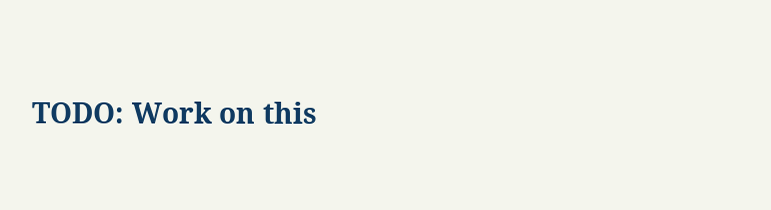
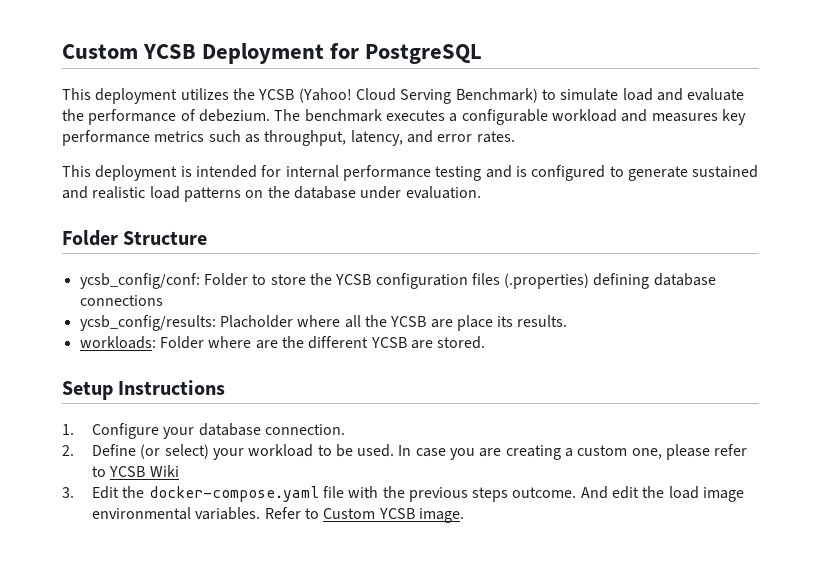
[31,101,318,124] TODO: Work on this -> [62,43,483,64] [62,88,745,104] [62,109,746,125] [62,130,515,146] [62,165,759,181] [62,186,481,202] [62,230,208,246] [79,273,716,289] [79,295,163,306] [79,315,568,331] [79,336,486,349] [62,380,226,400] [62,423,345,439] [62,444,748,460] [91,465,179,477] [62,486,745,502] [91,507,464,523] Custom YCSB Deployment for PostgreSQL // This deployment utilizes the YCSB (Yahoo! Cloud Serving Benchmark) to simulate load and evaluate the performance of debezium. The benchmark executes a configurable workload and measures key performance metrics such as throughput, latency, and error rates. // This deployment is intended for internal performance testing and is configured to generate sustained and realistic load patterns on the database under evaluation. // Folder Structure // ycsb_config/conf: Folder to store the YCSB configuration files (.properties) defining database connections // ycsb_config/results: Placholder where all the YCSB are place its results. // workloads: Folder where are the different YCSB are stored. // Setup Instructions // 1. Configure your database connection. // 2. Define (or select) your workload to be used. In case you are creating a custom one, please refer to YCSB Wiki // 3. Edit the docker-compose.yaml file with the previous steps outcome. And edit the load image environmental variables. Refer to Custom YCSB image.

